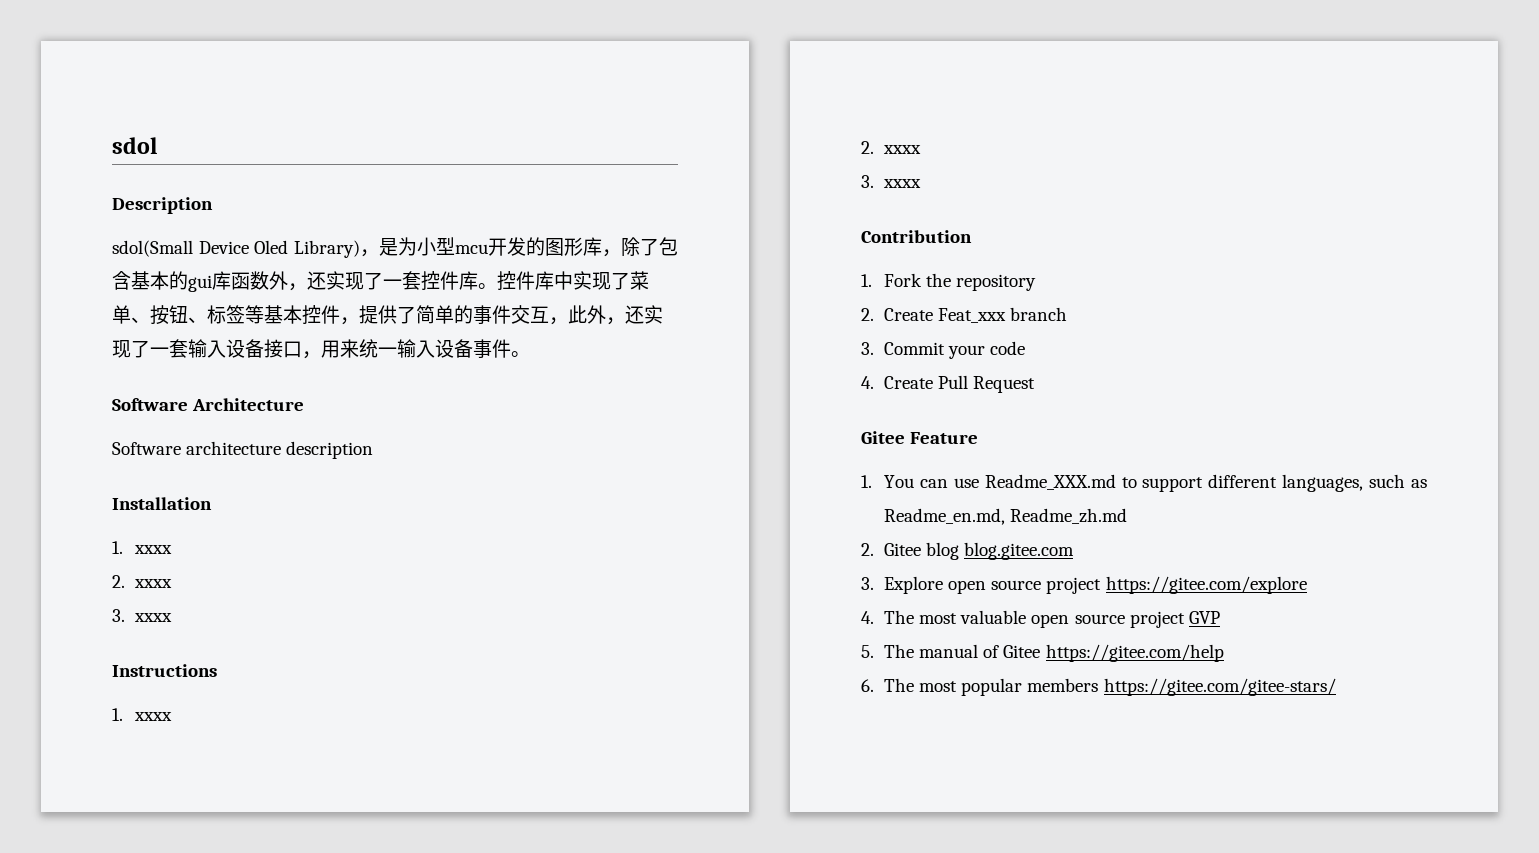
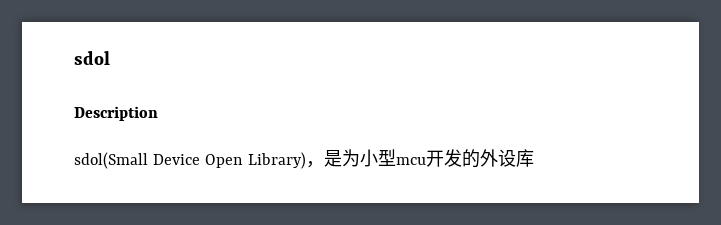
[254,240,289,254] Oled -> [204,154,243,168] Open
[545,237,678,257] [112,271,649,292] [112,305,663,325] [112,339,530,359] [112,398,305,411] [112,441,374,459] [112,497,212,510] [112,541,173,554] [112,575,173,588] [112,609,173,622] [112,664,217,677] [112,708,173,721] [861,141,922,154] [861,175,922,188] [861,230,972,243] [861,273,1037,291] [861,307,1068,323] [861,341,1026,359] [861,375,1036,393] [861,431,979,444] [861,474,1427,492] [884,508,1128,525] [861,542,1075,560] [861,576,1307,594] [861,610,1220,628] [861,644,1224,662] [861,678,1336,696] 图形库，除了包含基本的gui库函数外，还实现了一套控件库。控件库中实现了菜单、按钮、标签等基本控件，提供了简单的事件交互，此外，还实现了一套输入设备接口，用来统一输入设备事件。 // Software Architecture // Software architecture description // Installation // 1. xxxx // 2. xxxx // 3. xxxx // Instructions // 1. xxxx // 2. xxxx // 3. xxxx // Contribution // 1. Fork the repository // 2. Create Feat_xxx branch // 3. Commit your code // 4. Create Pull Request // Gitee Feature // 1. You can use Readme_XXX.md to support different languages, such as Readme_en.md, Readme_zh.md // 2. Gitee blog blog.gitee.com // 3. Explore open source project https://gitee.com/explore // 4. The most valuable open source project GVP // 5. The manual of Gitee https://gitee.com/help // 6. The most popular members https://gitee.com/gitee-stars/ -> [479,149,534,167] 外设库

